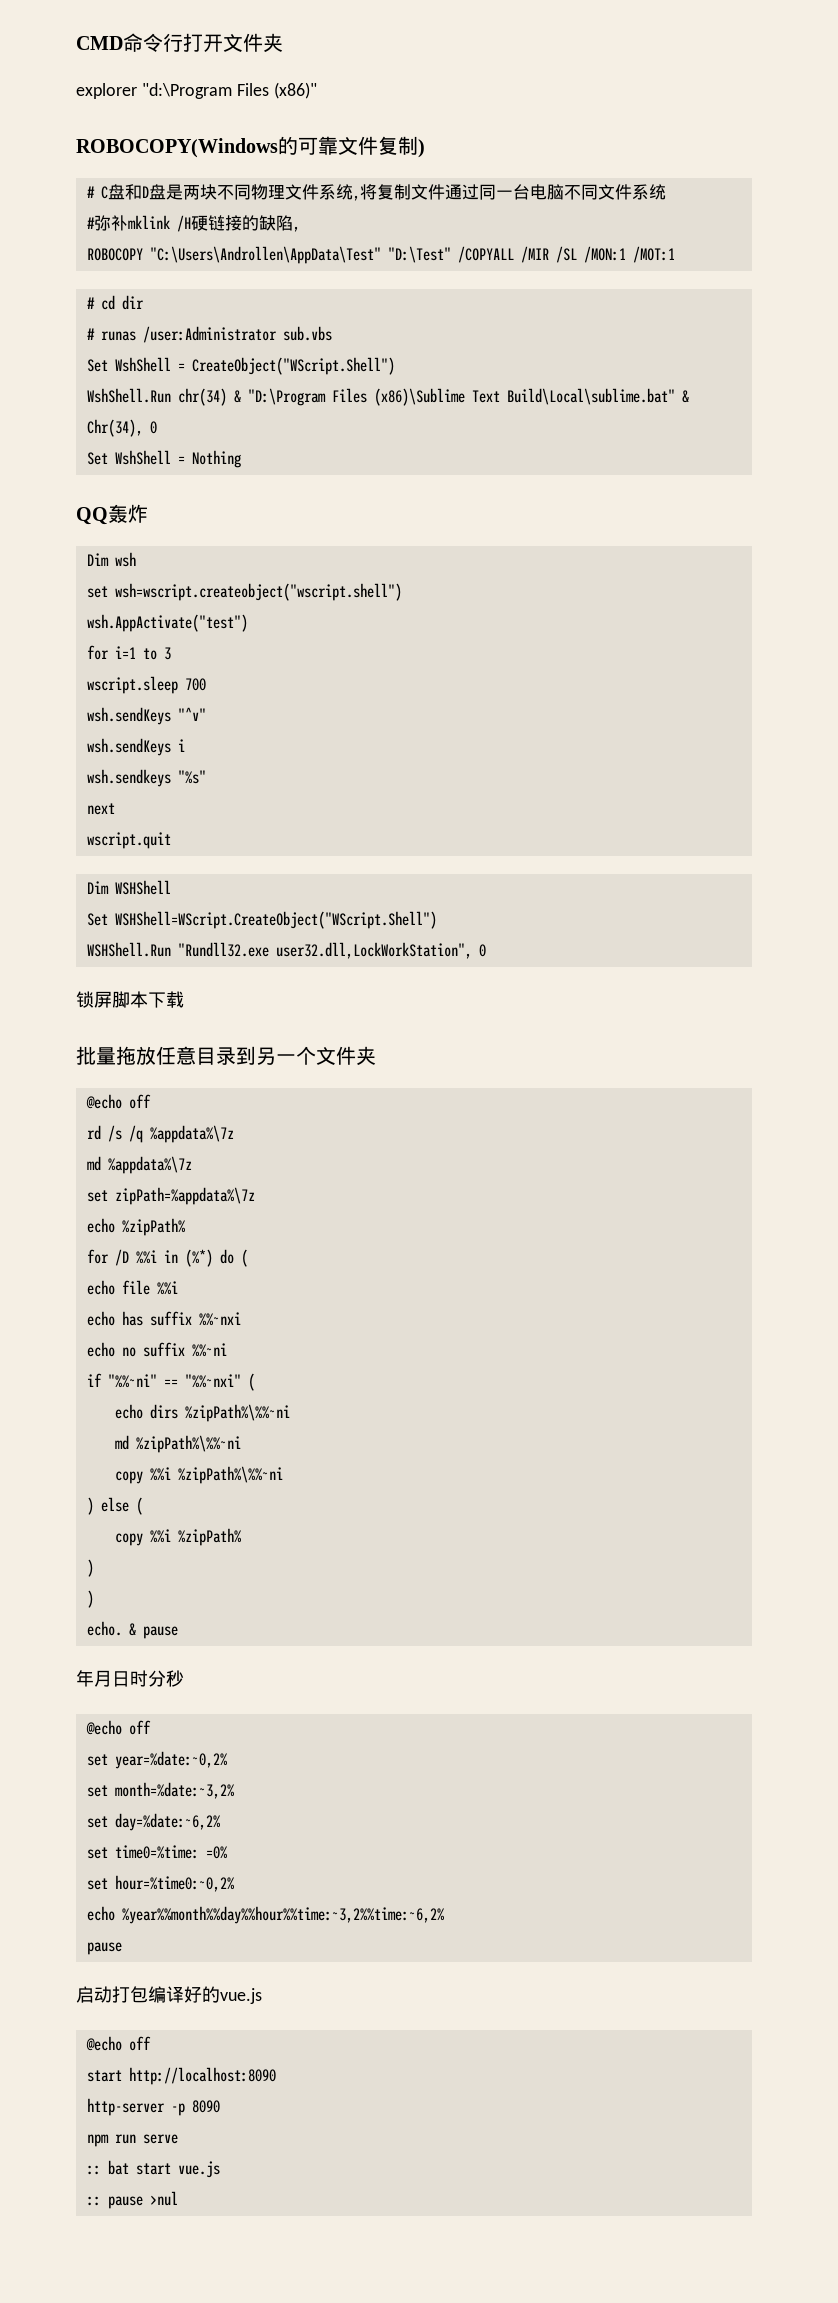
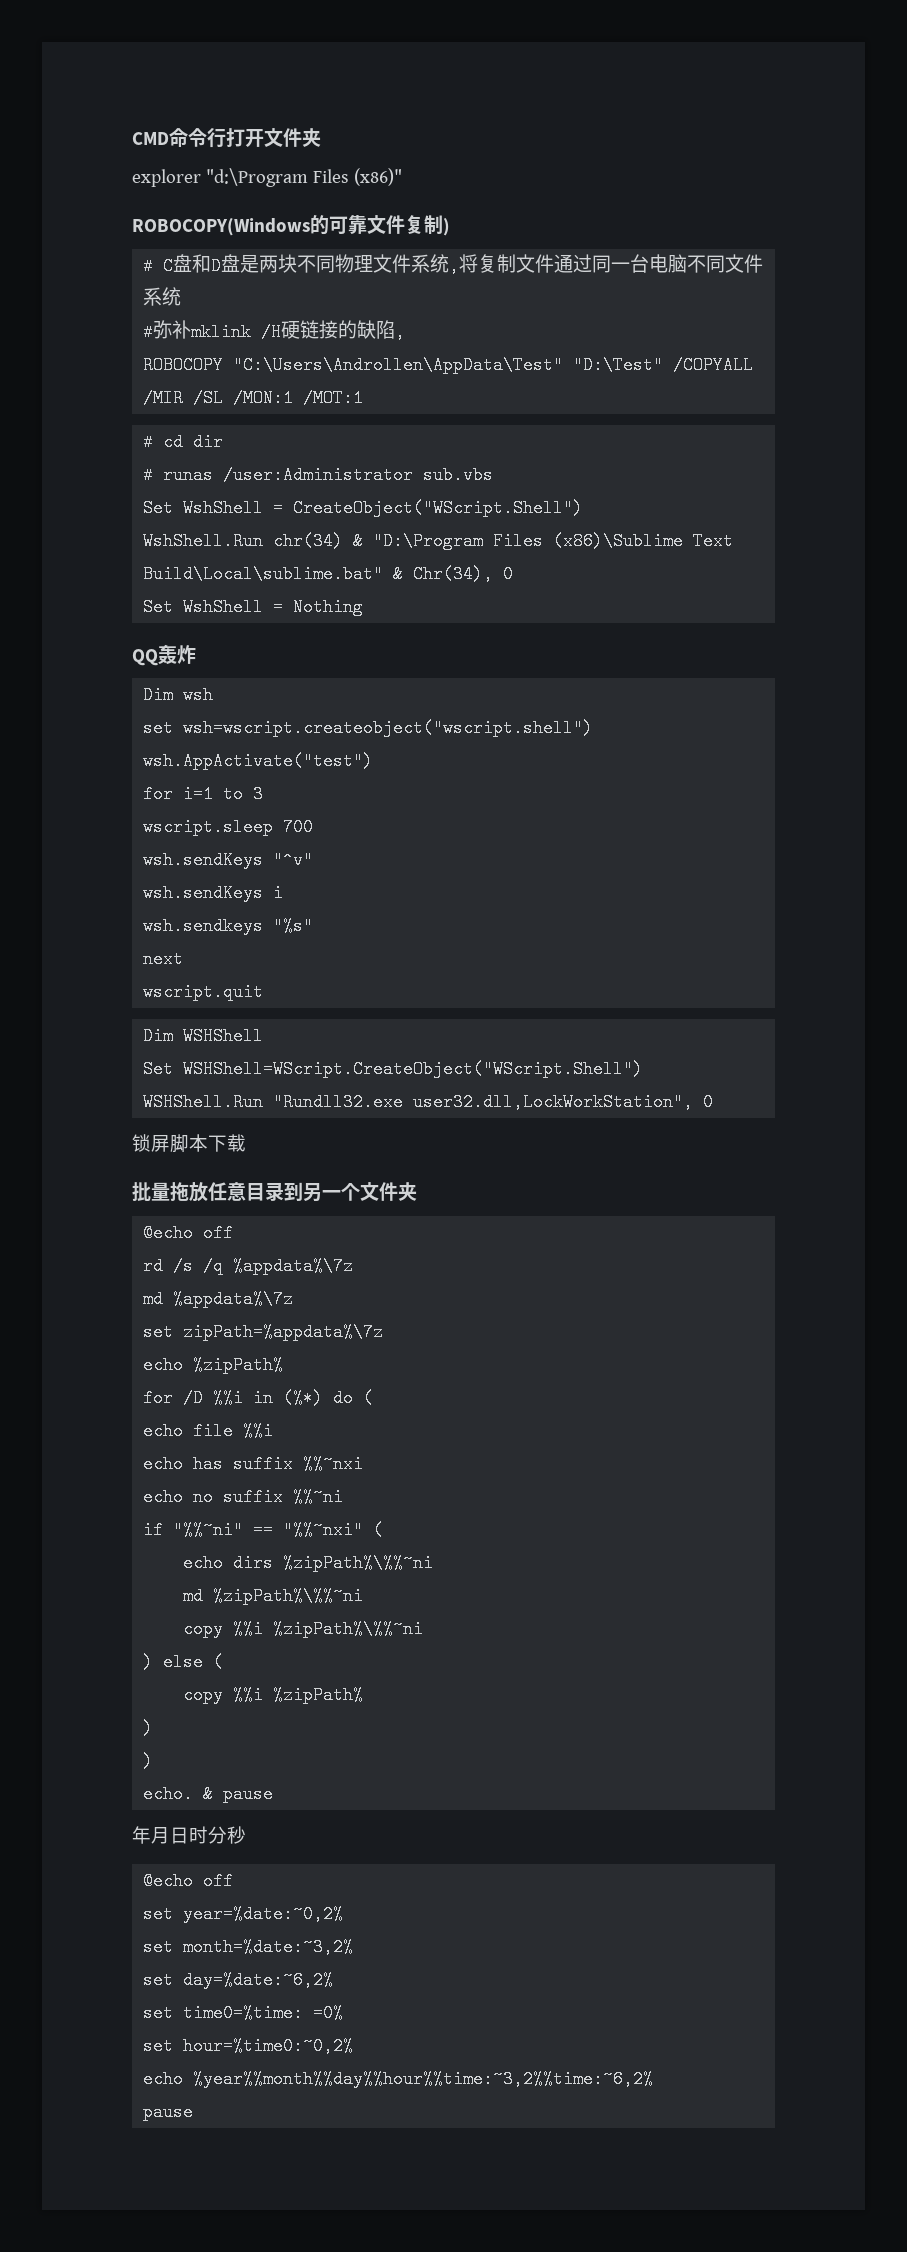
[76,1986,262,2004] [85,2036,151,2051] [86,2067,276,2085] [86,2098,220,2116] [86,2134,178,2147] [86,2160,220,2178] [86,2191,178,2209] // 启动打包编译好的vue.js // @echo off // start http://localhost:8090 // http-server -p 8090 // npm run serve // :: bat start vue.js // :: pause >nul -> (194, 2112) none

